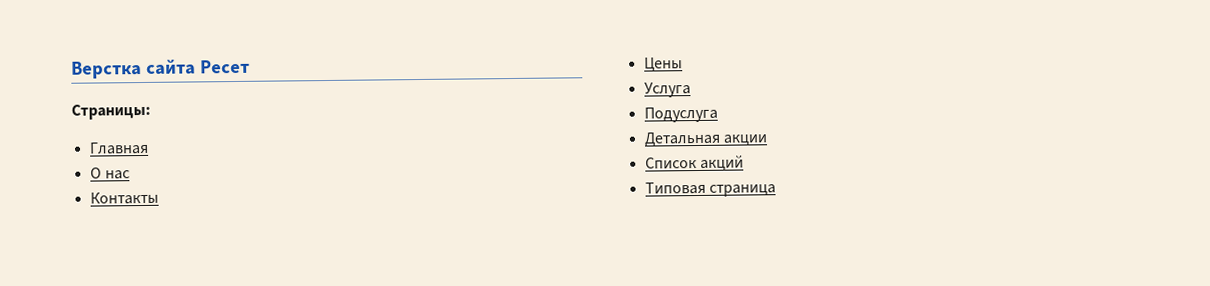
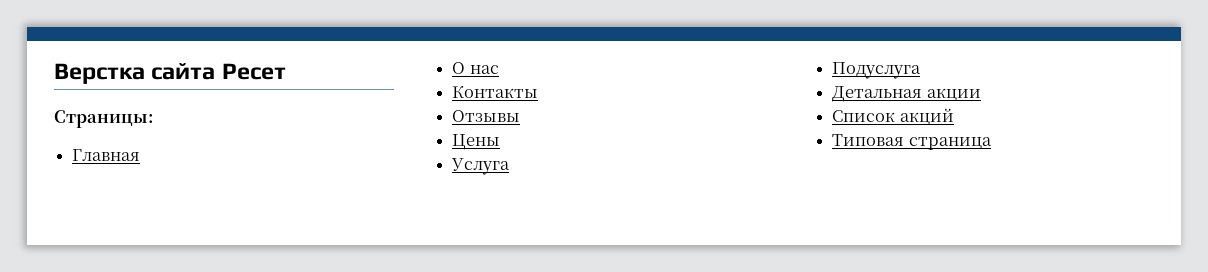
(159, 198) none -> [452,110,521,122] // Отзывы

